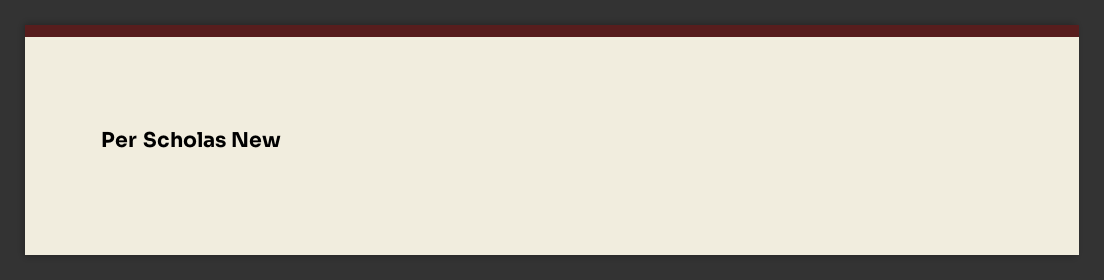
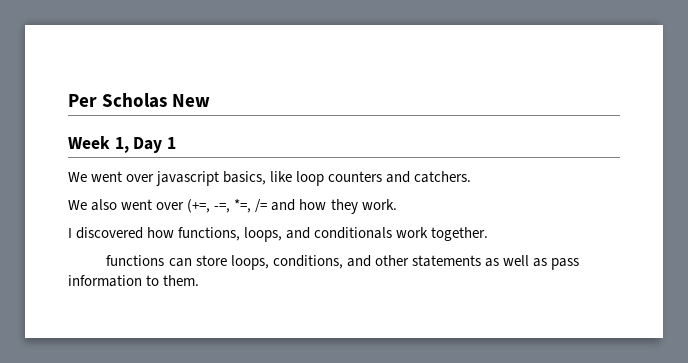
(282, 140) none -> [68,136,177,153] [68,171,472,186] [68,199,397,214] [68,227,489,242] [106,255,580,270] [68,275,200,287] // Week 1, Day 1 // We went over javascript basics, like loop counters and catchers. // We also went over (+=, -=, *=, /= and how they work. // I discovered how functions, loops, and conditionals work together. // functions can store loops, conditions, and other statements as well as pass information to them.

